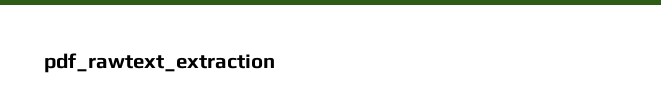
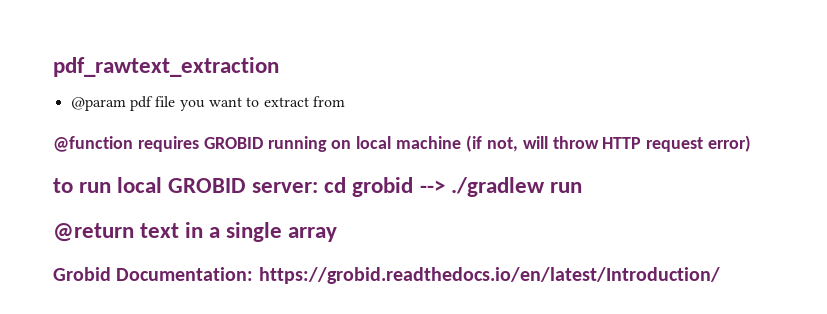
(275, 63) none -> [70,96,345,111] [53,135,752,152] [53,177,582,197] [53,222,338,242] [53,267,720,284] // @param pdf file you want to extract from // @function requires GROBID running on local machine (if not, will throw HTTP request error) // to run local GROBID server: cd grobid --> ./gradlew run // @return text in a single array // Grobid Documentation: https://grobid.readthedocs.io/en/latest/Introduction/

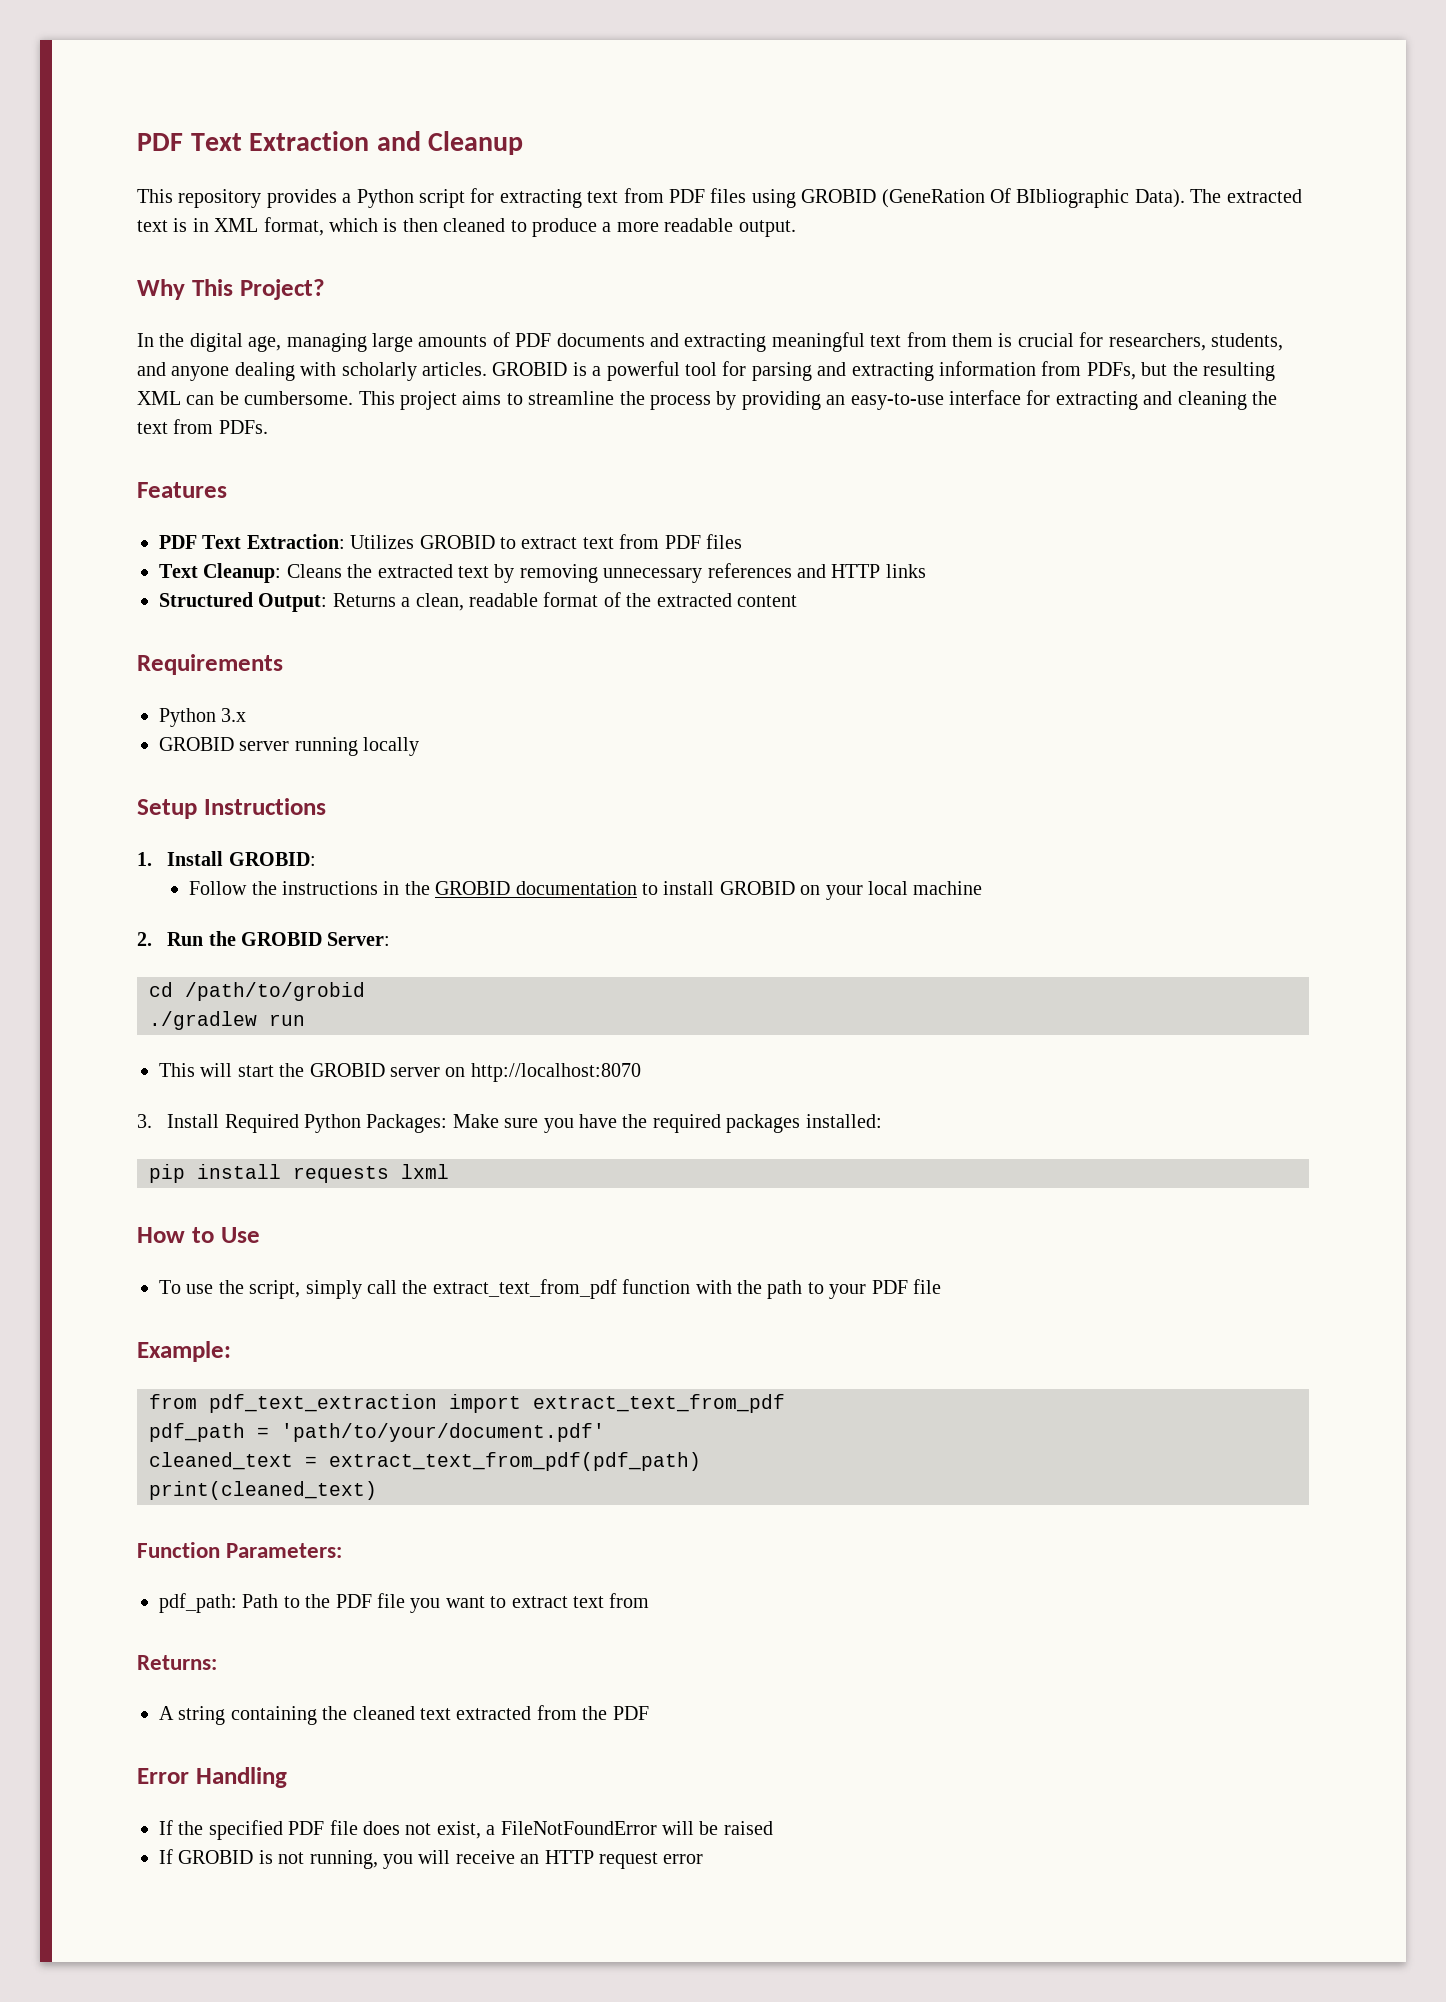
[53,57,279,77] [70,96,153,111] pdf_rawtext_extraction // @param pdf -> [137,131,524,155] [137,188,1302,208] [137,217,796,237] [137,279,325,300] [137,332,1283,352] [137,361,1275,381] [137,390,1277,410] [137,419,268,434] [137,482,227,498] [159,534,742,549] [159,563,926,583] [159,592,797,612] [137,654,283,675] [159,708,247,727] [159,737,420,756] [137,798,326,819] [137,851,316,866] [189,881,983,900] [137,931,391,946] [149,982,365,1001] [149,1011,305,1030] [159,1063,641,1082] [137,1114,882,1133] [149,1164,449,1183] [137,1227,260,1243] [159,1279,941,1299] [137,1341,231,1362] [149,1394,785,1413] [149,1423,605,1442] [149,1452,701,1471] [149,1481,377,1500] [137,1542,343,1558] [159,1593,372,1613] PDF Text Extraction and Cleanup // This repository provides a Python script for extracting text from PDF files using GROBID (GeneRation Of BIbliographic Data). The extracted text is in XML format, which is then cleaned to produce a more readable output. // Why This Project? // In the digital age, managing large amounts of PDF documents and extracting meaningful text from them is crucial for researchers, students, and anyone dealing with scholarly articles. GROBID is a powerful tool for parsing and extracting information from PDFs, but the resulting XML can be cumbersome. This project aims to streamline the process by providing an easy-to-use interface for extracting and cleaning the text from PDFs. // Features // PDF Text Extraction: Utilizes GROBID to extract text from PDF files // Text Cleanup: Cleans the extracted text by removing unnecessary references and HTTP links // Structured Output: Returns a clean, readable format of the extracted content // Requirements // Python 3.x // GROBID server running locally // Setup Instructions // 1. Install GROBID: // Follow the instructions in the GROBID documentation to install GROBID on your local machine // 2. Run the GROBID Server: // cd /path/to/grobid // ./gradlew run // This will start the GROBID server on http://localhost:8070 // 3. Install Required Python Packages: Make sure you have the required packages installed: // pip install requests lxml // How to Use // To use the script, simply call the extract_text_from_pdf function with the path to your PDF file // Example: // from pdf_text_extraction import extract_text_from_pdf // pdf_path = 'path/to/your/document.pdf' // cleaned_text = extract_text_from_pdf(pdf_path) // print(cleaned_text) // Function Parameters: // pdf_path: Path to the PDF
(309, 102) none -> [572,1596,604,1608] text
[53,135,752,152] [53,177,582,197] [53,222,338,242] [53,267,720,284] @function requires GROBID running on local machine (if not, will throw HTTP request error) // to run local GROBID server: cd grobid --> ./gradlew run // @return text in a single array // Grobid Documentation: https://grobid.readthedocs.io/en/latest/Introduction/ -> [137,1655,217,1670] [159,1705,649,1725] [137,1767,287,1788] [159,1820,773,1840] [159,1849,704,1869] Returns: // A string containing the cleaned text extracted from the PDF // Error Handling // If the specified PDF file does not exist, a FileNotFoundError will be raised // If GROBID is not running, you will receive an HTTP request error

